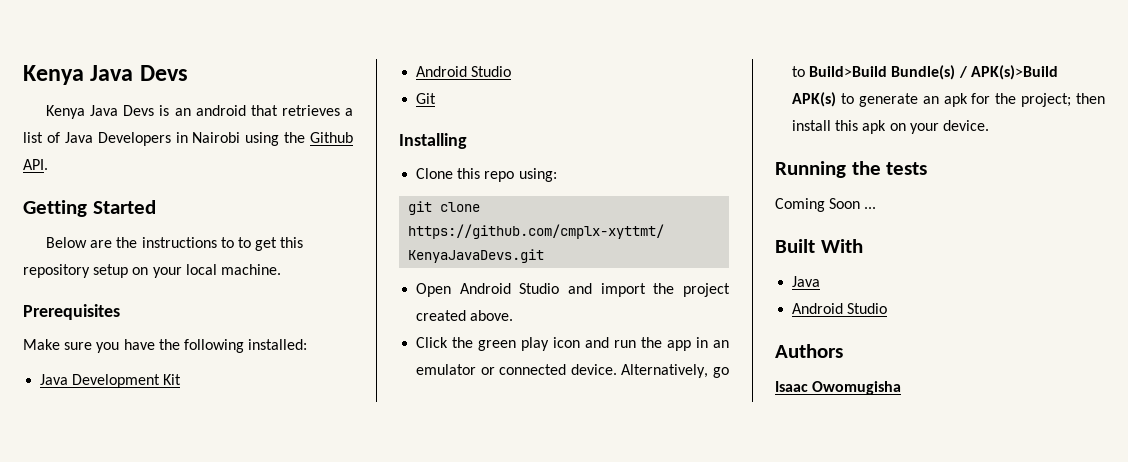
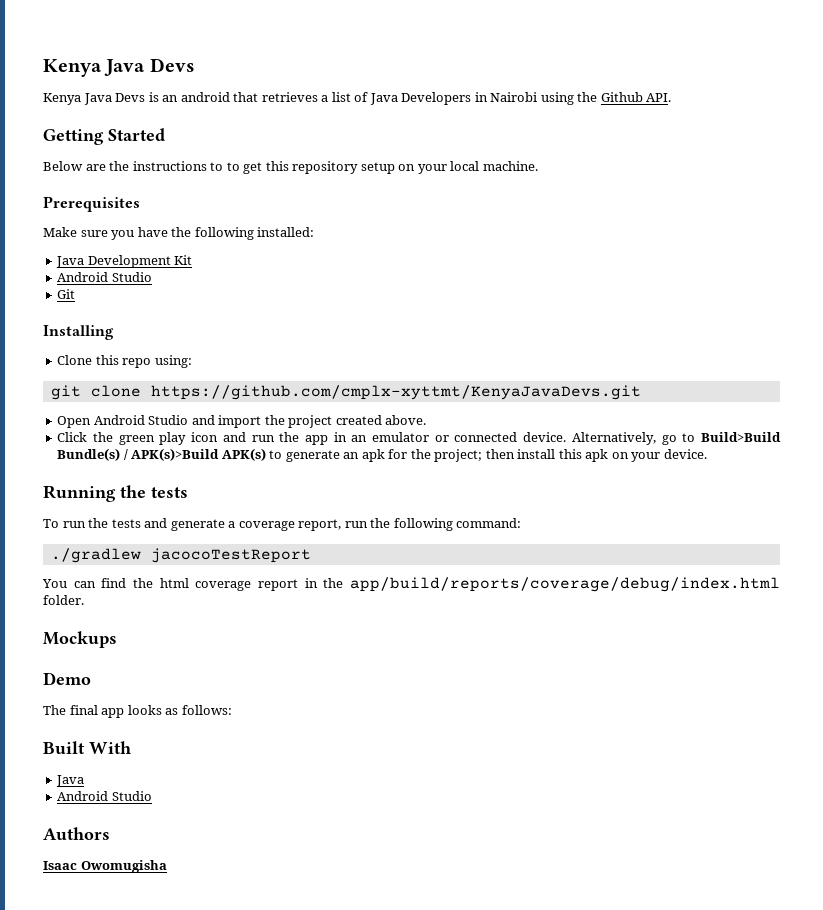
[775,198,877,212] Coming Soon ... -> [43,518,522,531] [50,548,311,563] [42,577,780,592] [43,595,84,605] [43,631,117,648] [43,672,91,685] [43,705,232,718] To run the tests and generate a coverage report, run the following command: // ./gradlew jacocoTestReport // You can find the html coverage report in the app/build/reports/coverage/debug/index.html folder. // Mockups // Demo // The final app looks as follows:

